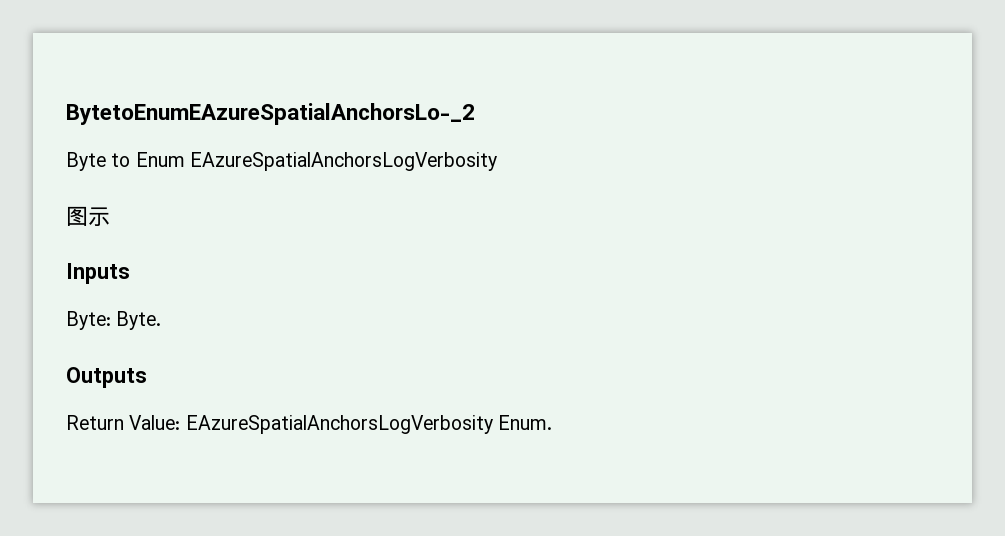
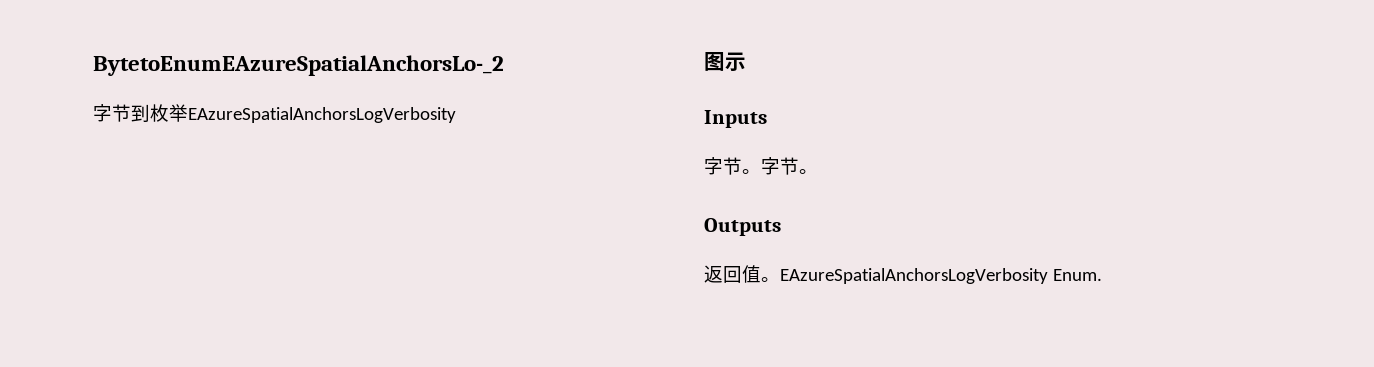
[66,152,185,171] Byte to Enum -> [93,104,188,122] 字节到枚举
[66,311,162,330] Byte: Byte. -> [704,157,818,175] 字节。字节。
[66,415,181,430] Return Value: -> [704,265,780,283] 返回值。

